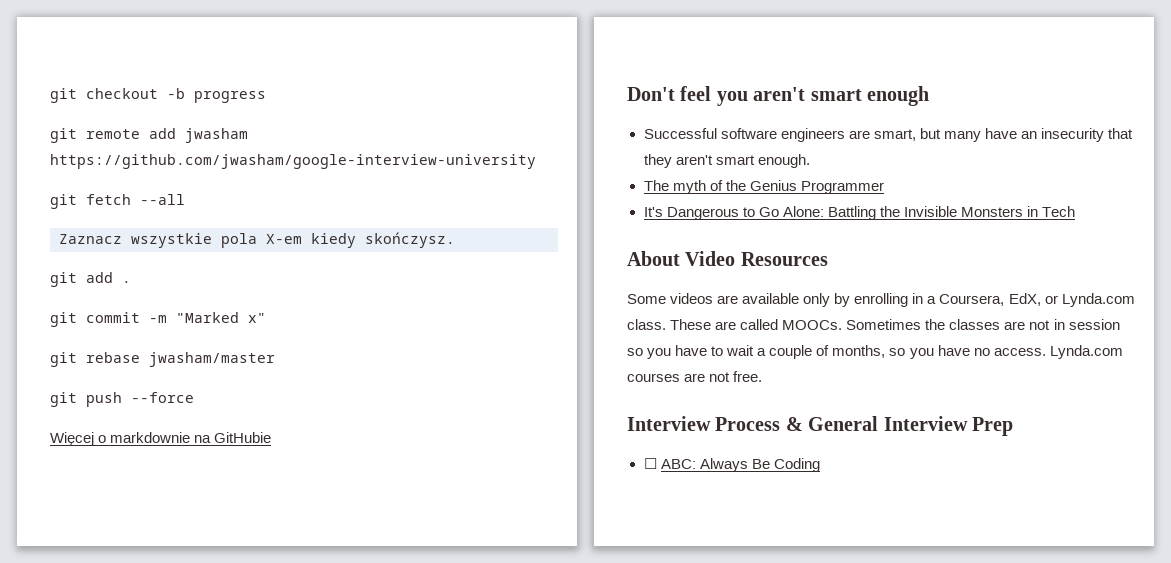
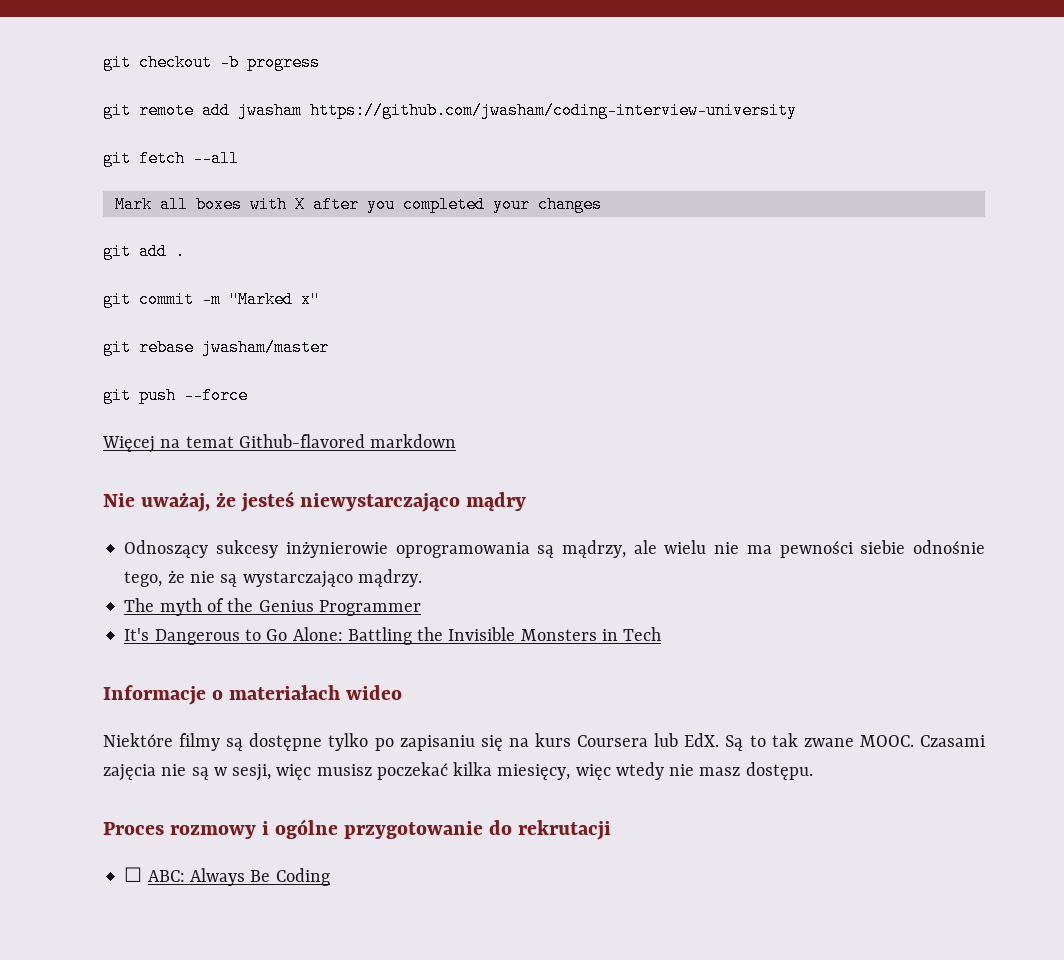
[50,154,536,169] https://github.com/jwasham/google-interview-university -> [310,102,797,119] https://github.com/jwasham/coding-interview-university
[59,232,455,248] Zaznacz wszystkie pola X-em kiedy skończysz. -> [114,196,602,213] Mark all boxes with X after you completed your changes
[98,432,272,443] [627,86,929,106] [643,128,1133,142] [643,154,810,168] o markdownie na GitHubie // Don't feel you aren't smart enough // Successful software engineers are smart, but many have an insecurity that they aren't smart enough. -> [160,434,457,448] [103,491,527,512] [124,540,985,558] [124,569,422,588] na temat Github-flavored markdown // Nie uważaj, że jesteś niewystarczająco mądry // Odnoszący sukcesy inżynierowie oprogramowania są mądrzy, ale wielu nie ma pewności siebie odnośnie tego, że nie są wystarczająco mądrzy.
[627,251,828,266] [627,293,1135,307] [627,319,1120,330] [627,345,1123,359] [627,371,763,382] [627,416,1013,436] About Video Resources // Some videos are available only by enrolling in a Coursera, EdX, or Lynda.com class. These are called MOOCs. Sometimes the classes are not in session so you have to wait a couple of months, so you have no access. Lynda.com courses are not free. // Interview Process & General Interview Prep -> [103,685,403,705] [103,733,985,751] [103,762,813,781] [103,819,612,840] Informacje o materiałach wideo // Niektóre filmy są dostępne tylko po zapisaniu się na kurs Coursera lub EdX. Są to tak zwane MOOC. Czasami zajęcia nie są w sesji, więc musisz poczekać kilka miesięcy, więc wtedy nie masz dostępu. // Proces rozmowy i ogólne przygotowanie do rekrutacji

